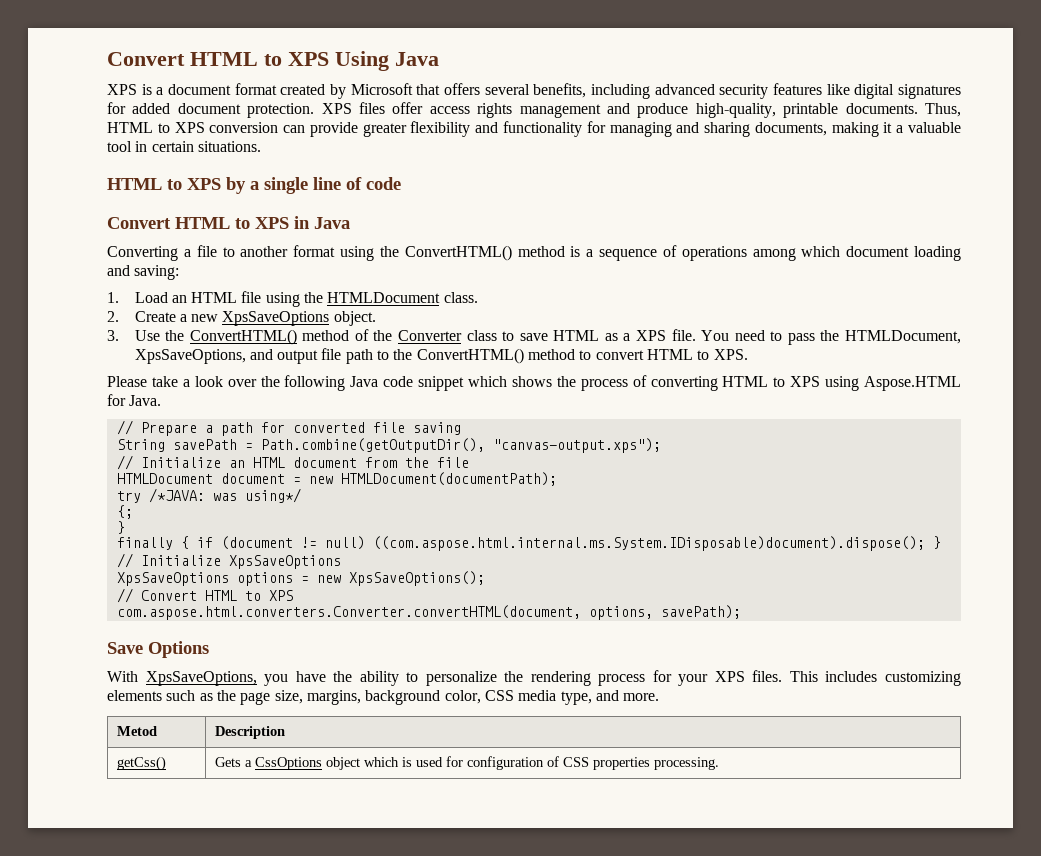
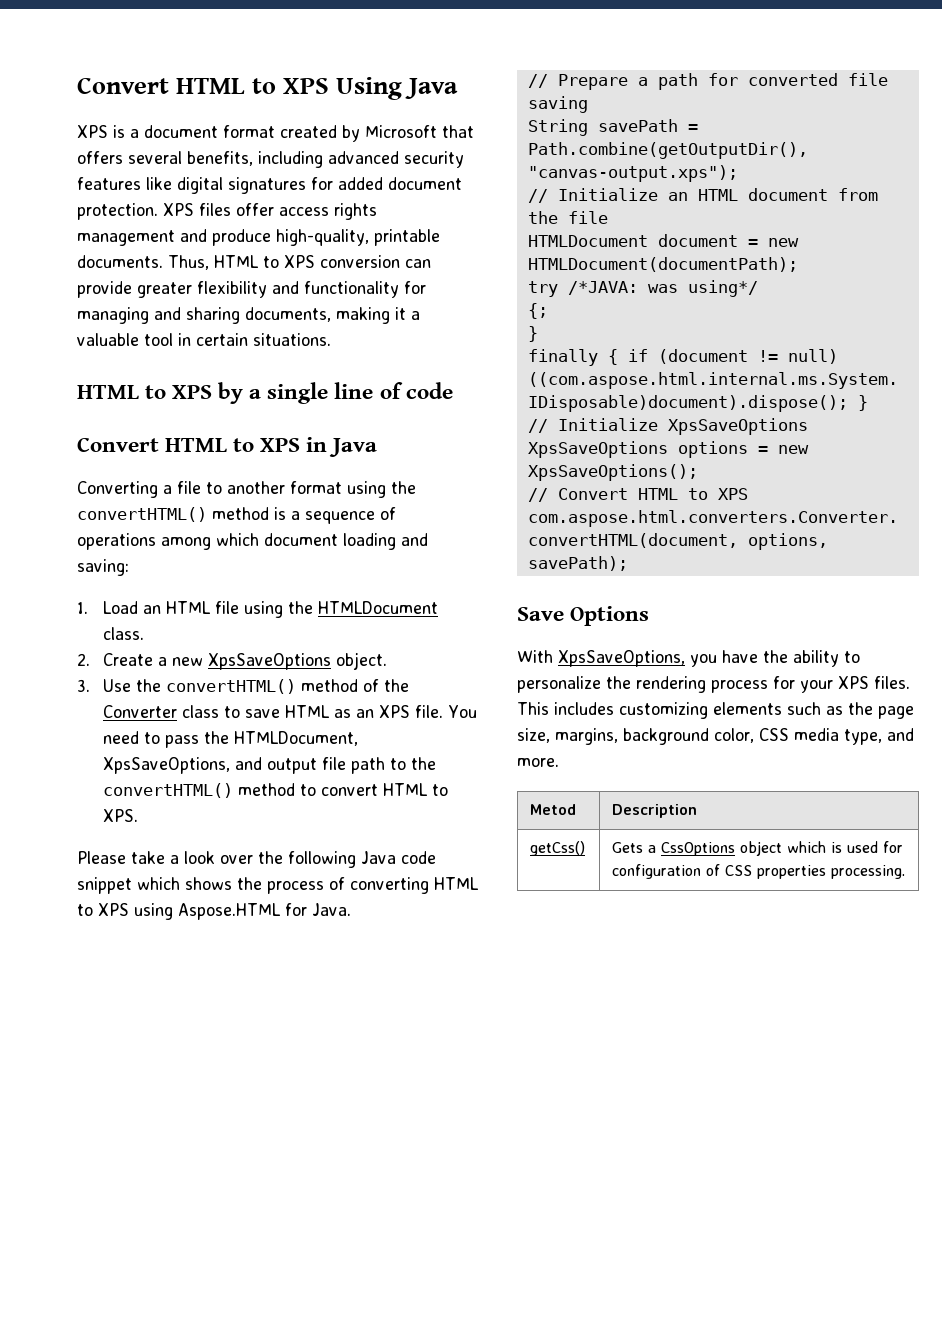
[404,245,512,261] ConvertHTML() -> [77,507,207,522] convertHTML()
[189,329,297,345] ConvertHTML() -> [165,679,296,694] convertHTML()
[623,333,631,341] a -> [355,709,374,718] an
[416,348,524,364] ConvertHTML() -> [102,783,233,798] convertHTML()

